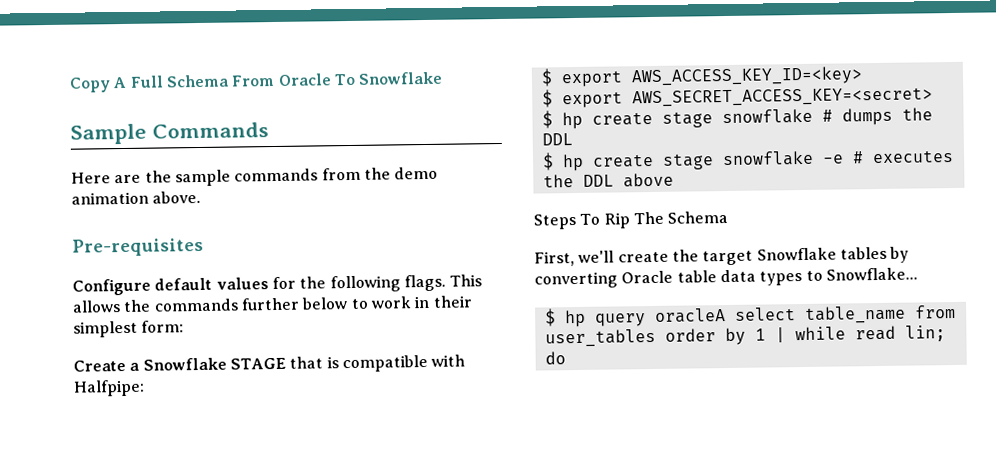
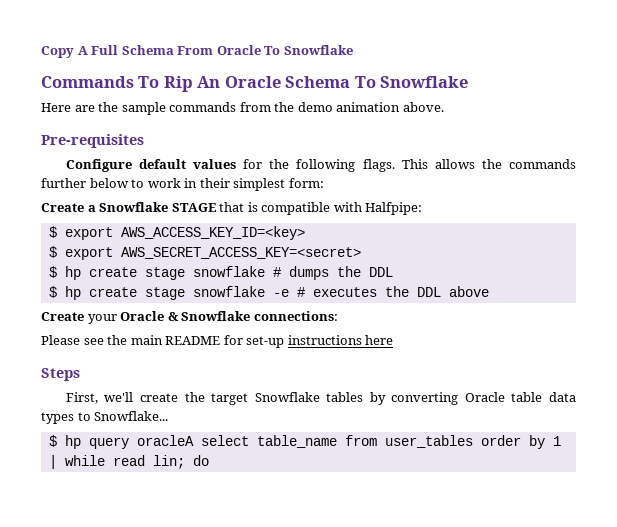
[70,123,147,145] Sample -> (353, 50) none
(269, 130) none -> [138,76,469,92] To Rip An Oracle Schema To Snowflake
[533,210,729,230] Steps To Rip The Schema -> [41,311,338,324] [41,335,394,348] [41,368,80,381] Create your Oracle & Snowflake connections: // Please see the main README for set-up instructions here // Steps

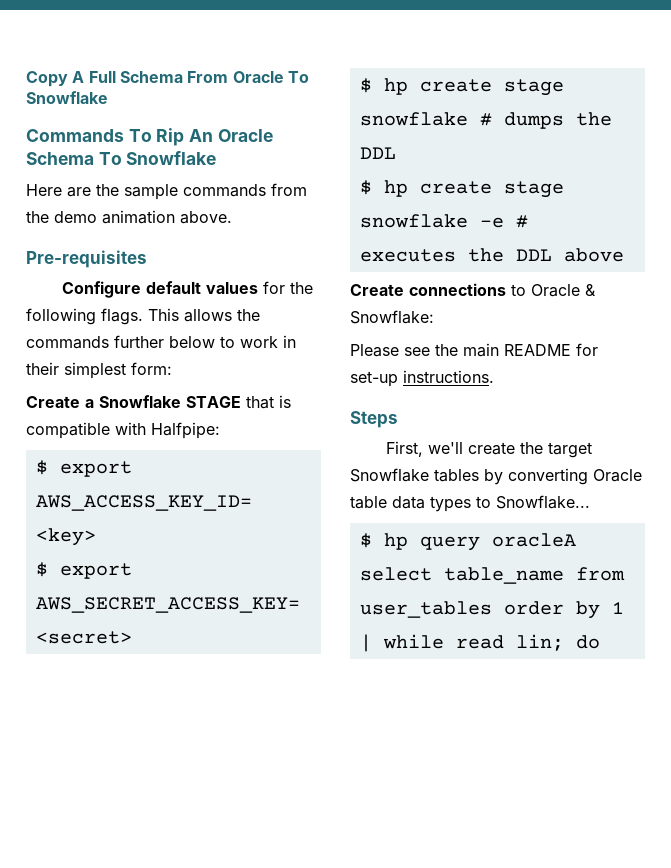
[87,311,338,324] your Oracle & Snowflake connections: -> [409,283,596,297] [350,310,434,324] connections to Oracle & Snowflake:
[287,335,394,345] instructions here -> [403,370,494,383] instructions.

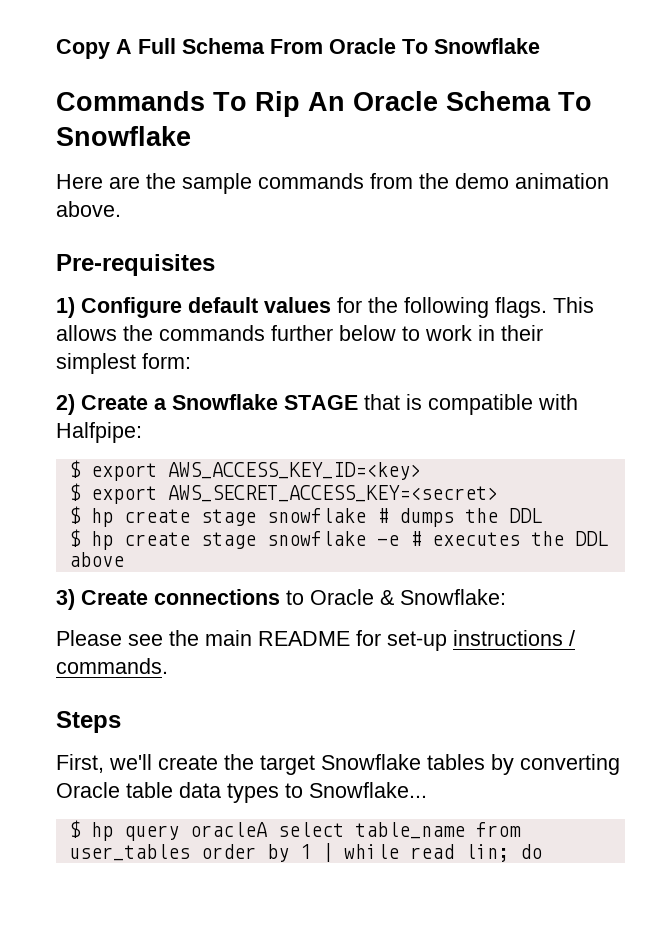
(147, 259) none -> [56,297,75,318] 1)
(172, 368) none -> [56,394,75,415] 2)
(624, 255) none -> [56,589,75,610] 3)
[403,370,494,383] instructions. -> [453,630,575,646] [56,658,168,674] instructions / commands.

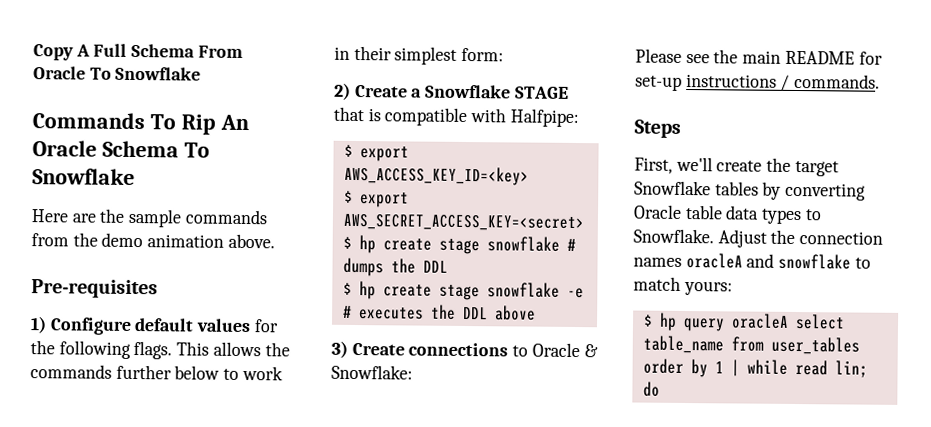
[309,782,427,798] Snowflake... -> [633,228,884,248] [633,252,871,270] [633,276,733,296] Snowflake. Adjust the connection names oracleA and snowflake to match yours:

